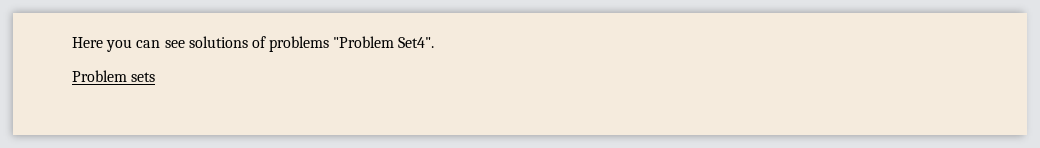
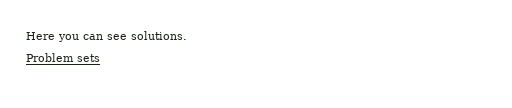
[188,36,435,52] solutions of problems "Problem Set4". -> [131,31,187,40] solutions.

